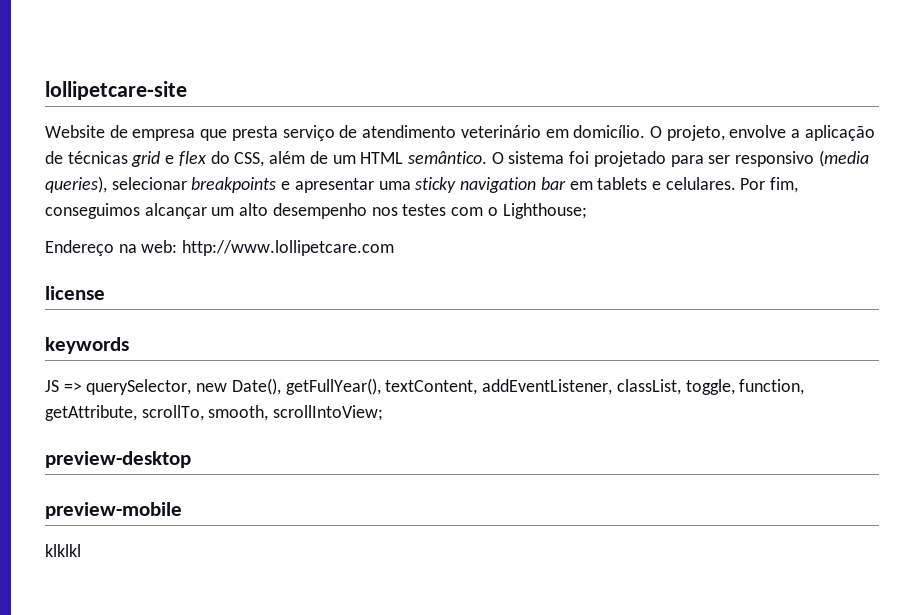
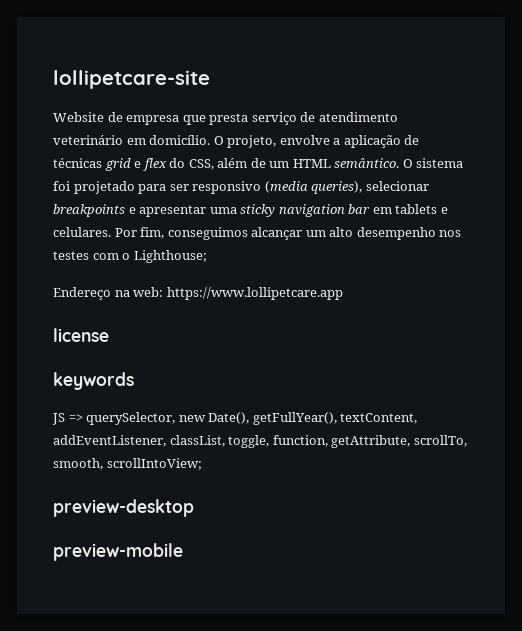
[182,240,395,256] http://www.lollipetcare.com -> [166,287,343,300] https://www.lollipetcare.app
[45,544,81,557] // klklkl -> (183, 552) none

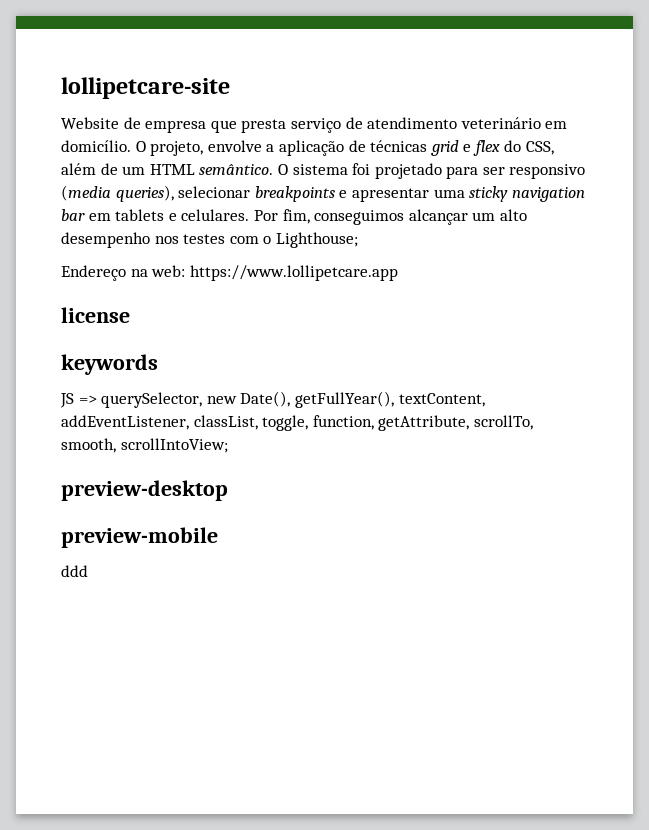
(183, 552) none -> [61,565,88,577] // ddd

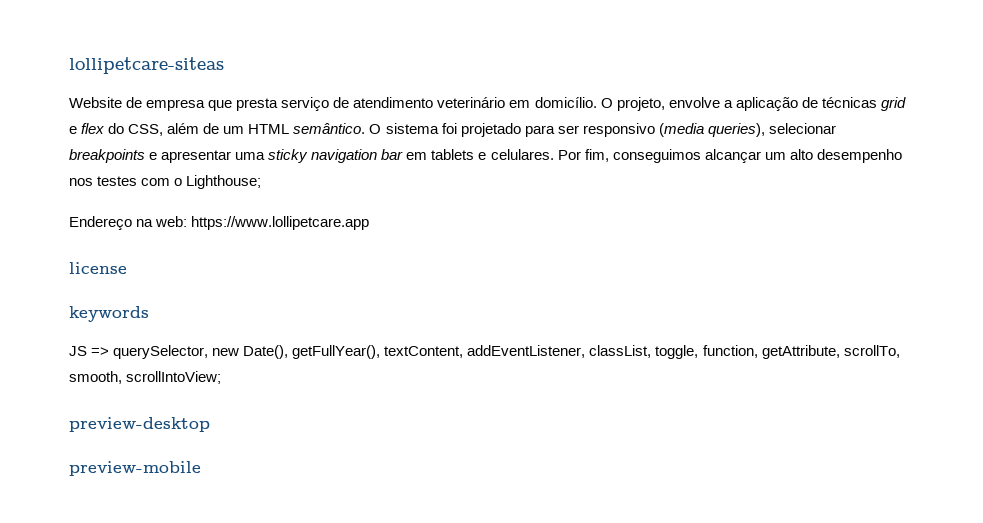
[61,77,230,99] lollipetcare-site -> [69,57,224,74] lollipetcare-siteas
[61,565,88,577] // ddd -> (201, 468) none

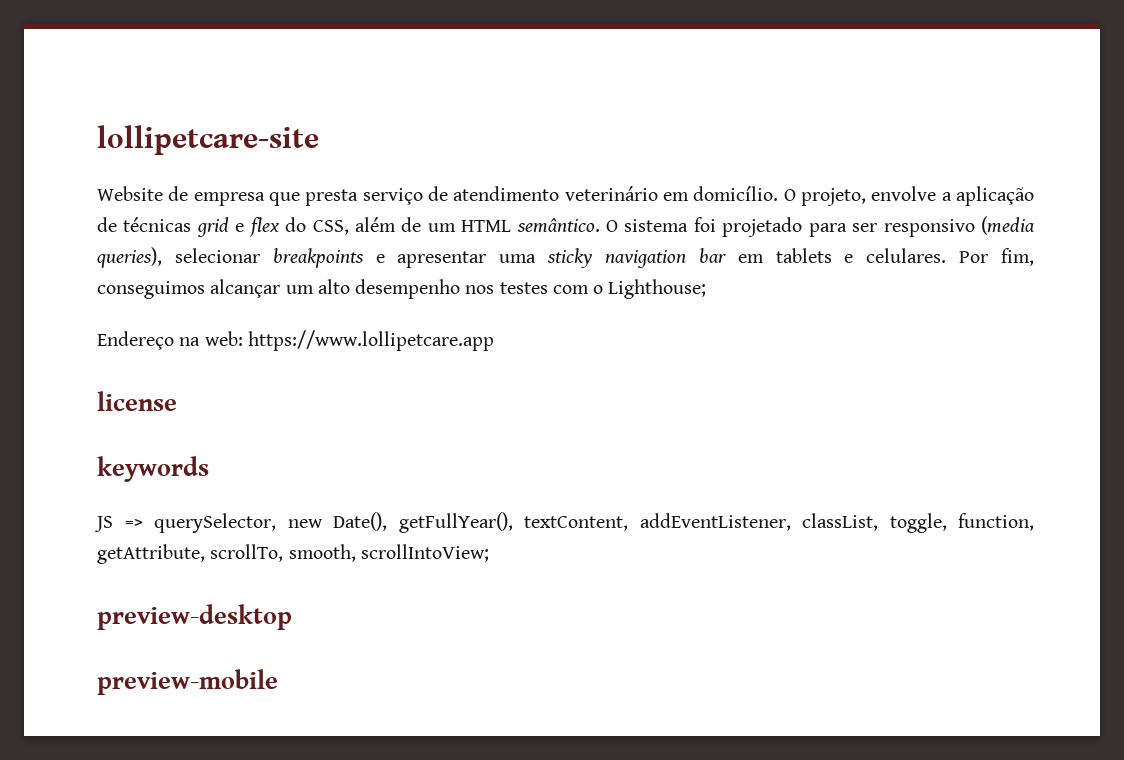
[69,57,224,74] lollipetcare-siteas -> [97,125,319,155] lollipetcare-site

